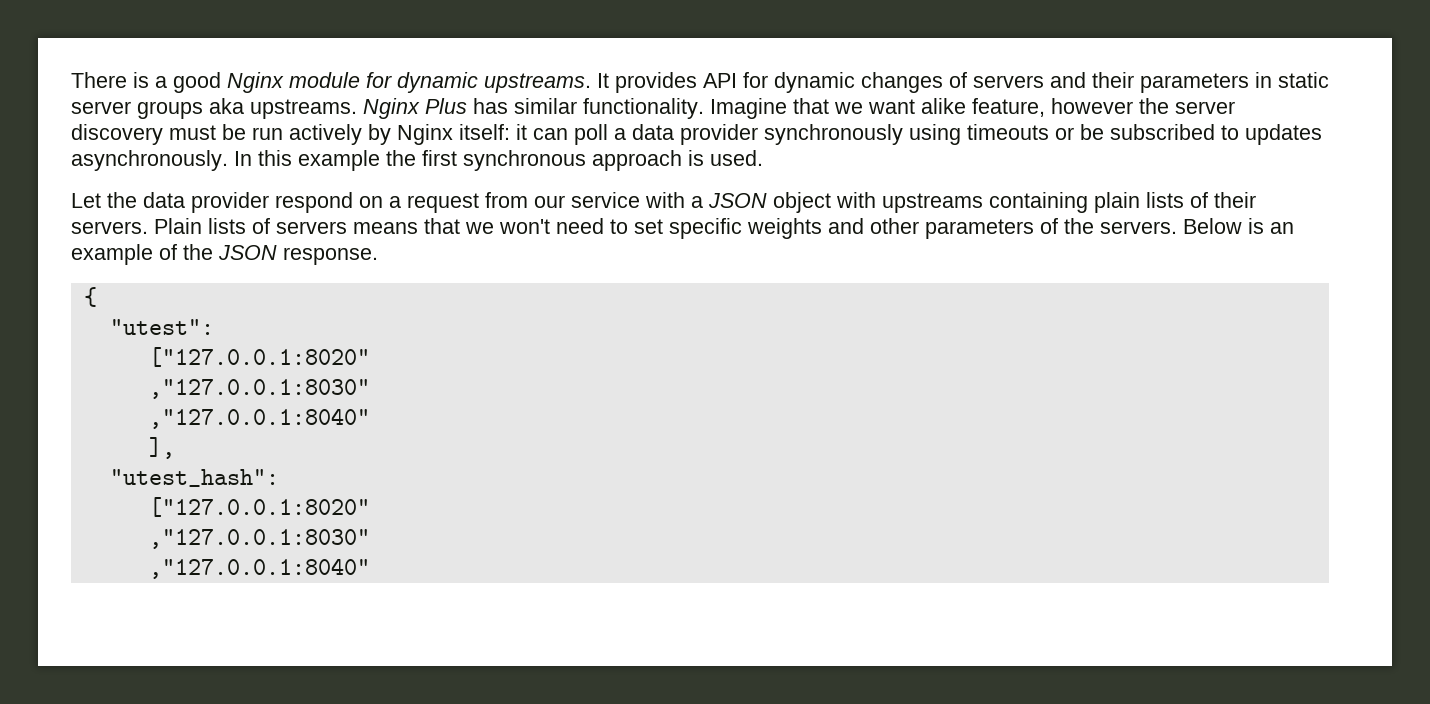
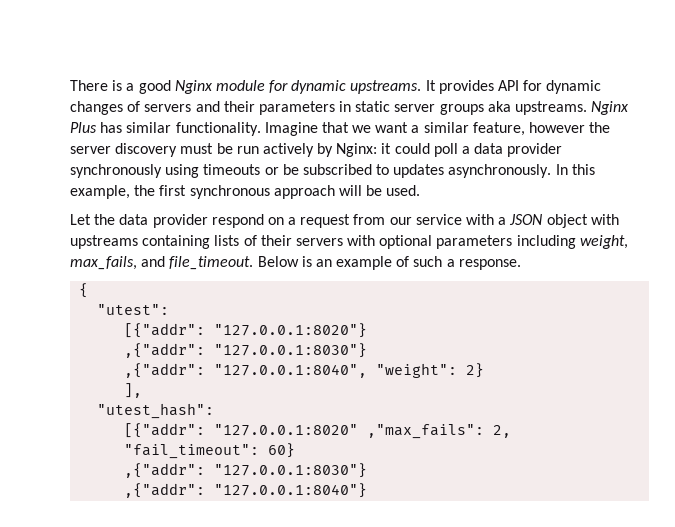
[921,98,966,114] alike -> [411,122,469,133] a similar
[397,124,568,145] Nginx itself: it can -> [336,143,430,157] Nginx: it could
[298,150,380,171] example -> [70,185,130,199] example,
[688,150,704,166] is -> [338,185,383,196] will be
[1094,192,1140,213] plain -> (211, 242) none
[71,218,1177,239] servers. Plain lists of servers means that we won't need to set specific weights and other parameters of the servers. -> [295,235,628,249] [70,256,254,270] servers with optional parameters including weight, max_fails, and file_timeout.
[183,244,277,260] the JSON -> [413,256,455,267] such a
[148,347,370,367] [148,379,370,399] [148,408,370,429] [148,437,175,459] [109,469,279,487] [148,497,370,517] [148,529,370,549] [148,558,370,579] ["127.0.0.1:8020" // ,"127.0.0.1:8030" // ,"127.0.0.1:8040" // ], // "utest_hash": // ["127.0.0.1:8020" // ,"127.0.0.1:8030" // ,"127.0.0.1:8040" -> [124,323,368,338] [124,343,368,358] [124,363,485,378] [124,383,143,398] [97,403,215,419] [124,423,512,439] [124,443,296,459] [124,463,368,478] [124,483,368,498] [{"addr": "127.0.0.1:8020"} // ,{"addr": "127.0.0.1:8030"} // ,{"addr": "127.0.0.1:8040", "weight": 2} // ], // "utest_hash": // [{"addr": "127.0.0.1:8020" ,"max_fails": 2, "fail_timeout": 60} // ,{"addr": "127.0.0.1:8030"} // ,{"addr": "127.0.0.1:8040"}

